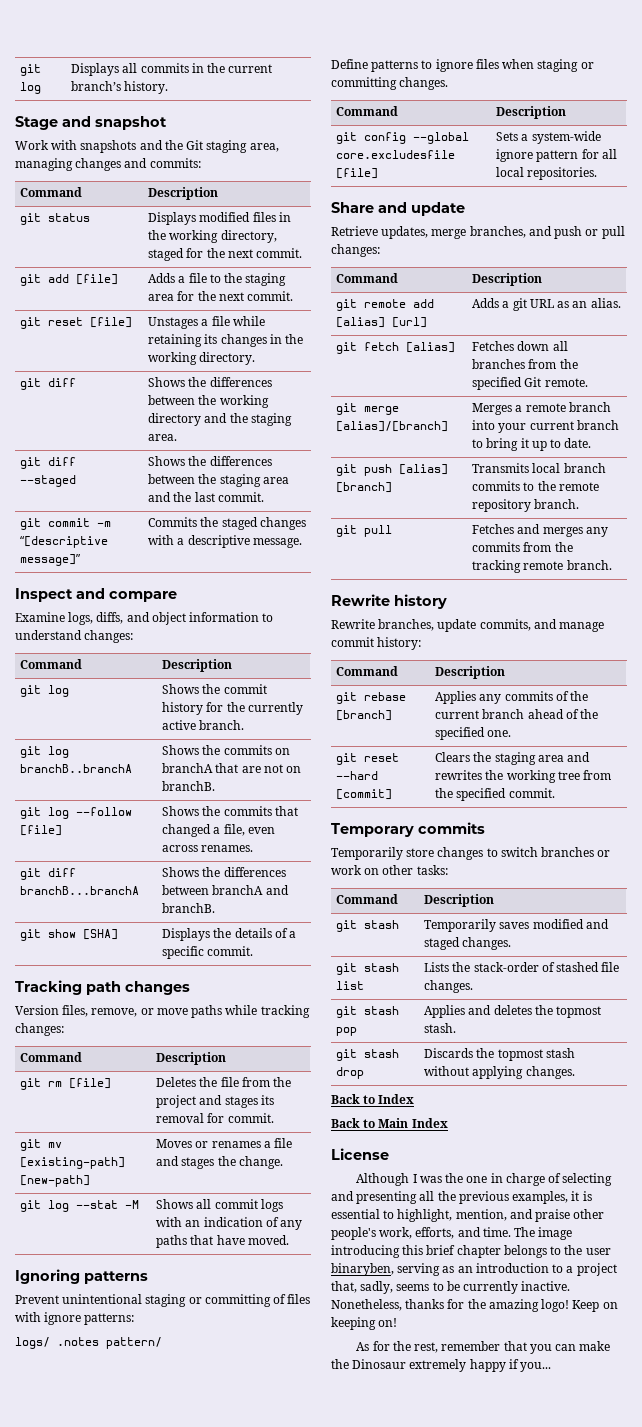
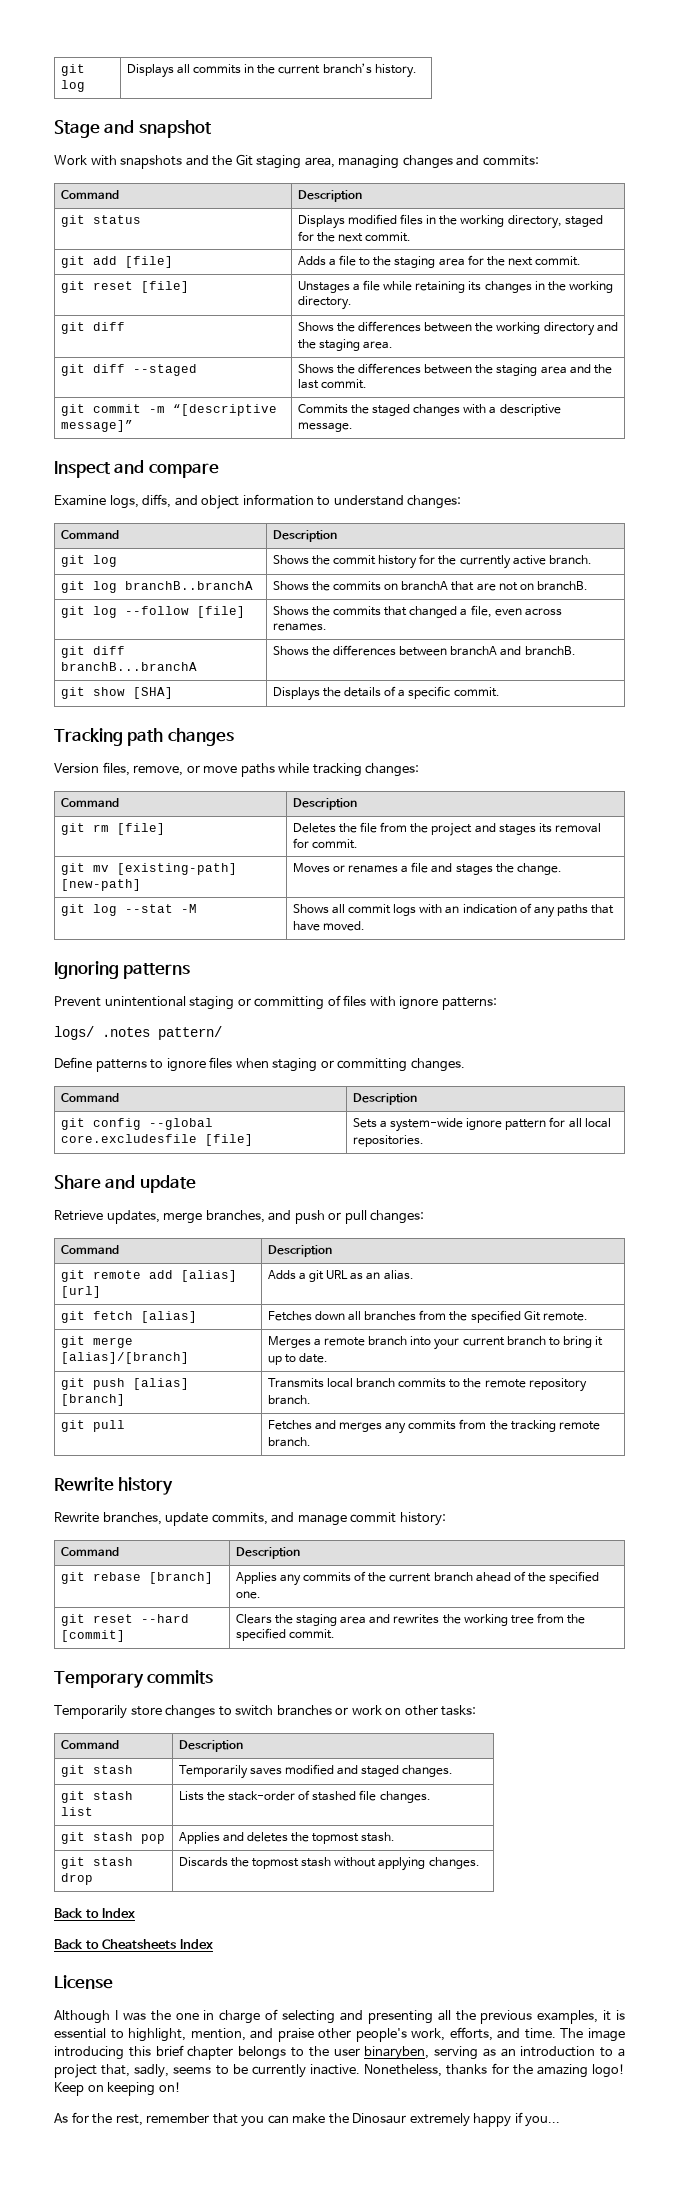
[378,1118,409,1128] Main -> [102,1939,177,1949] Cheatsheets

